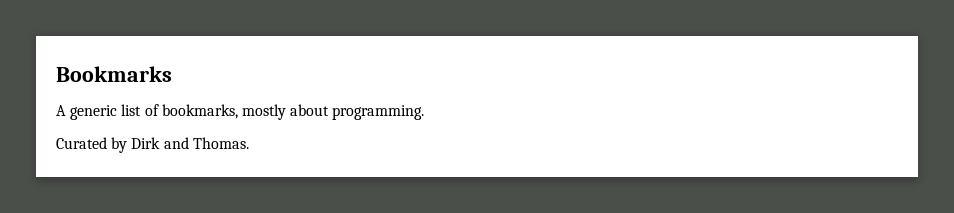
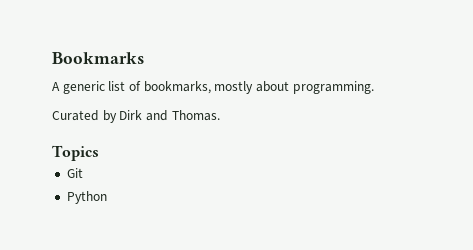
(249, 143) none -> [52,145,99,161] [66,168,83,178] [66,191,107,204] // Topics // Git // Python

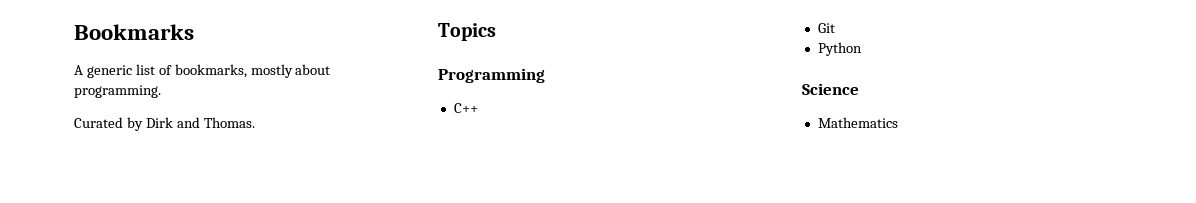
(99, 153) none -> [438,68,545,83] [453,103,478,113] // Programming // C++
(107, 197) none -> [802,83,859,95] [817,117,898,128] // Science // Mathematics

